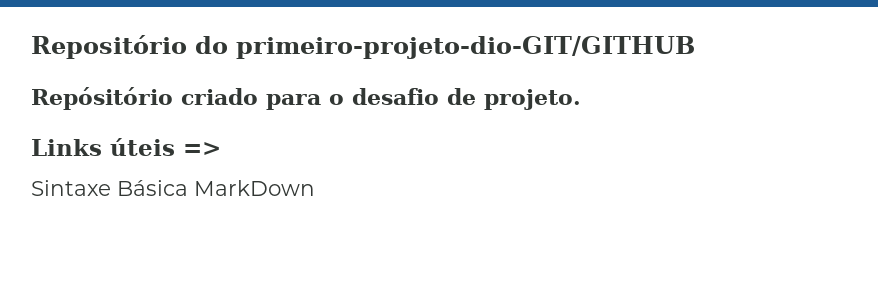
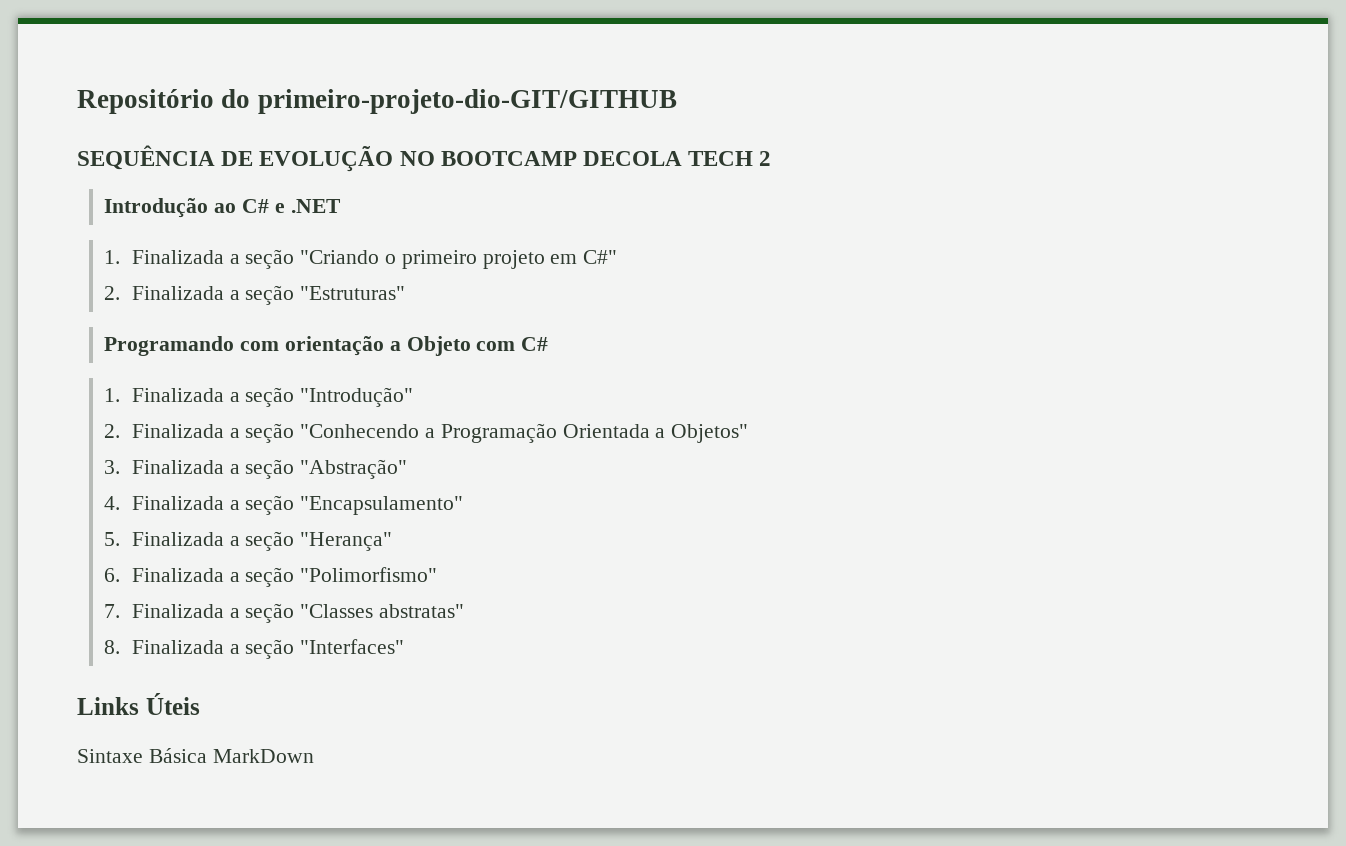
[31,87,581,110] Repósitório criado para o desafio de projeto. -> [77,145,772,172] [104,198,341,218] [104,249,618,269] [104,285,406,305] [104,336,549,356] [104,387,414,407] [104,423,749,443] [104,459,408,479] [104,495,464,515] [104,531,393,551] [104,567,438,587] [104,603,465,623] [104,639,405,659] SEQUÊNCIA DE EVOLUÇÃO NO BOOTCAMP DECOLA TECH 2 // Introdução ao C# e .NET // 1. Finalizada a seção "Criando o primeiro projeto em C#" // 2. Finalizada a seção "Estruturas" // Programando com orientação a Objeto com C# // 1. Finalizada a seção "Introdução" // 2. Finalizada a seção "Conhecendo a Programação Orientada a Objetos" // 3. Finalizada a seção "Abstração" // 4. Finalizada a seção "Encapsulamento" // 5. Finalizada a seção "Herança" // 6. Finalizada a seção "Polimorfismo" // 7. Finalizada a seção "Classes abstratas" // 8. Finalizada a seção "Interfaces"
[110,138,221,156] úteis => -> [145,693,200,715] Úteis

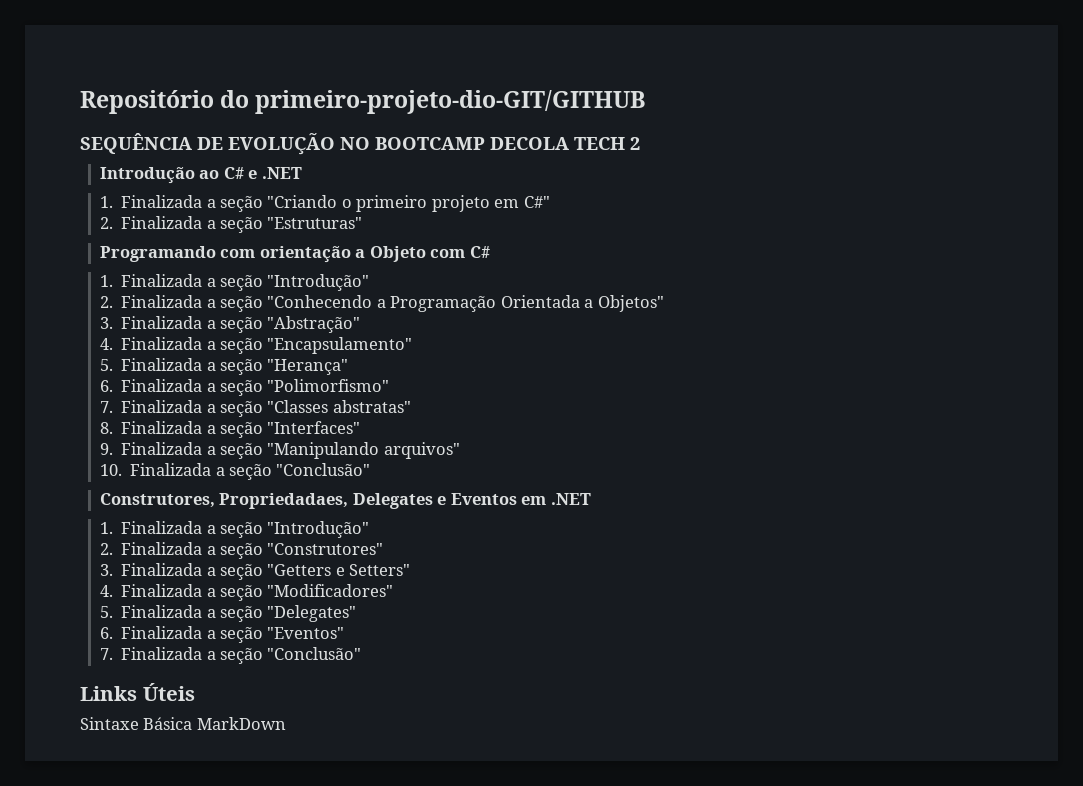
(405, 646) none -> [99,442,460,459] [99,463,371,480] [99,493,591,509] [99,521,370,538] [99,542,384,559] [99,563,411,580] [99,584,394,601] [99,605,357,622] [99,626,345,643] [99,647,362,664] // 9. Finalizada a seção "Manipulando arquivos" // 10. Finalizada a seção "Conclusão" // Construtores, Propriedadaes, Delegates e Eventos em .NET // 1. Finalizada a seção "Introdução" // 2. Finalizada a seção "Construtores" // 3. Finalizada a seção "Getters e Setters" // 4. Finalizada a seção "Modificadores" // 5. Finalizada a seção "Delegates" // 6. Finalizada a seção "Eventos" // 7. Finalizada a seção "Conclusão"

